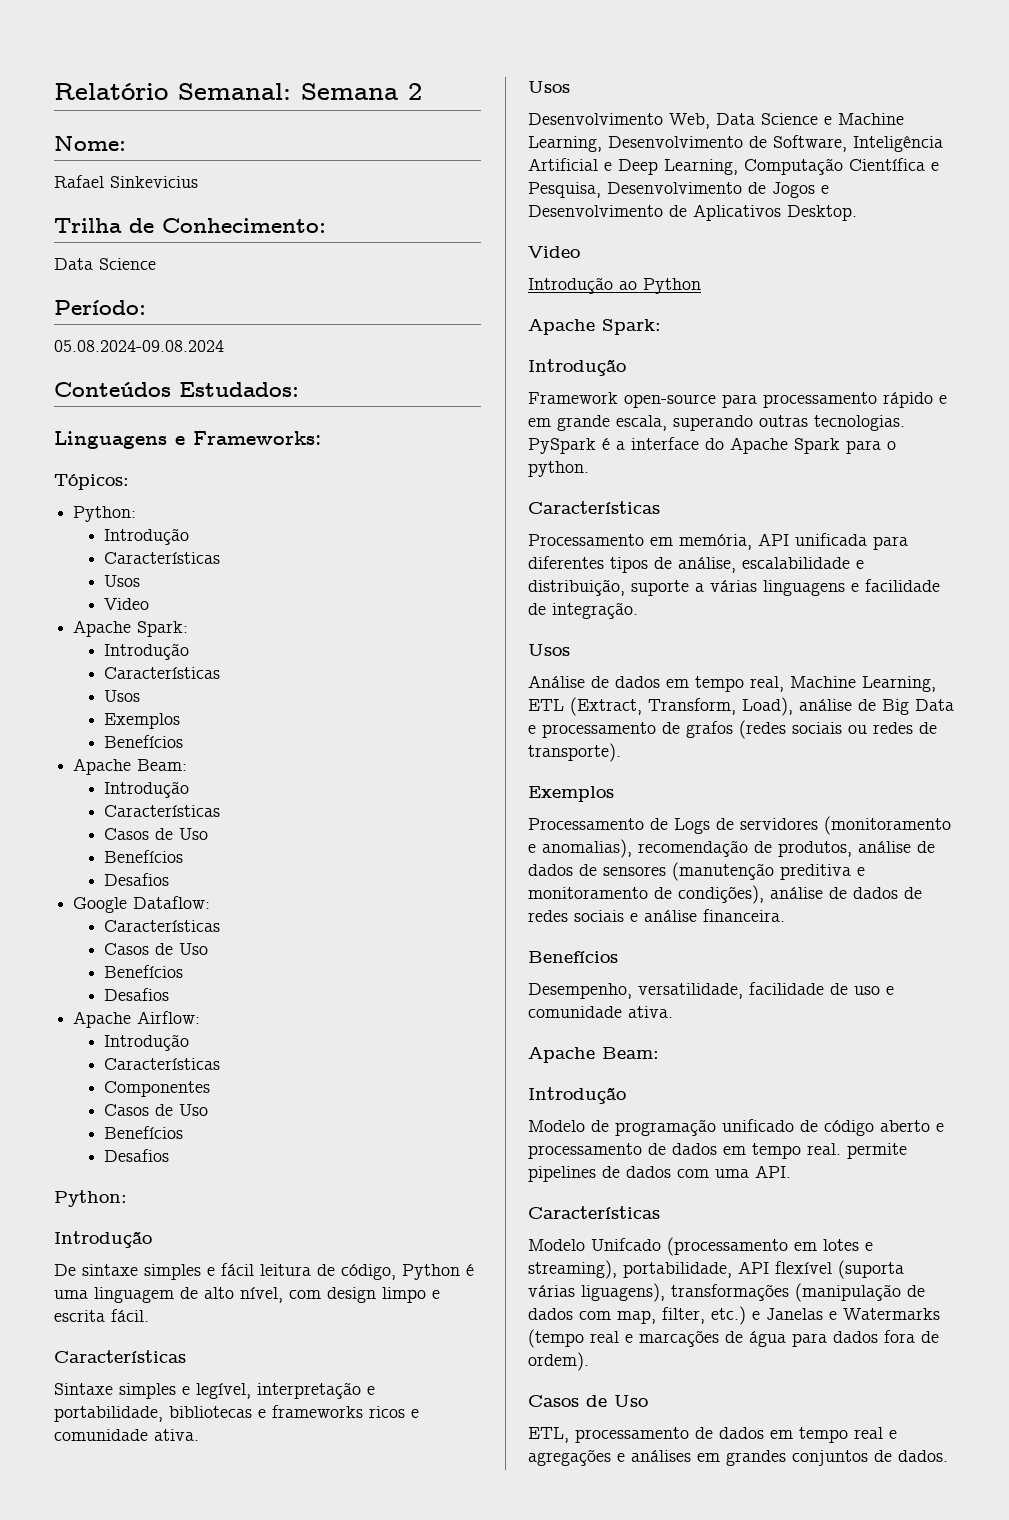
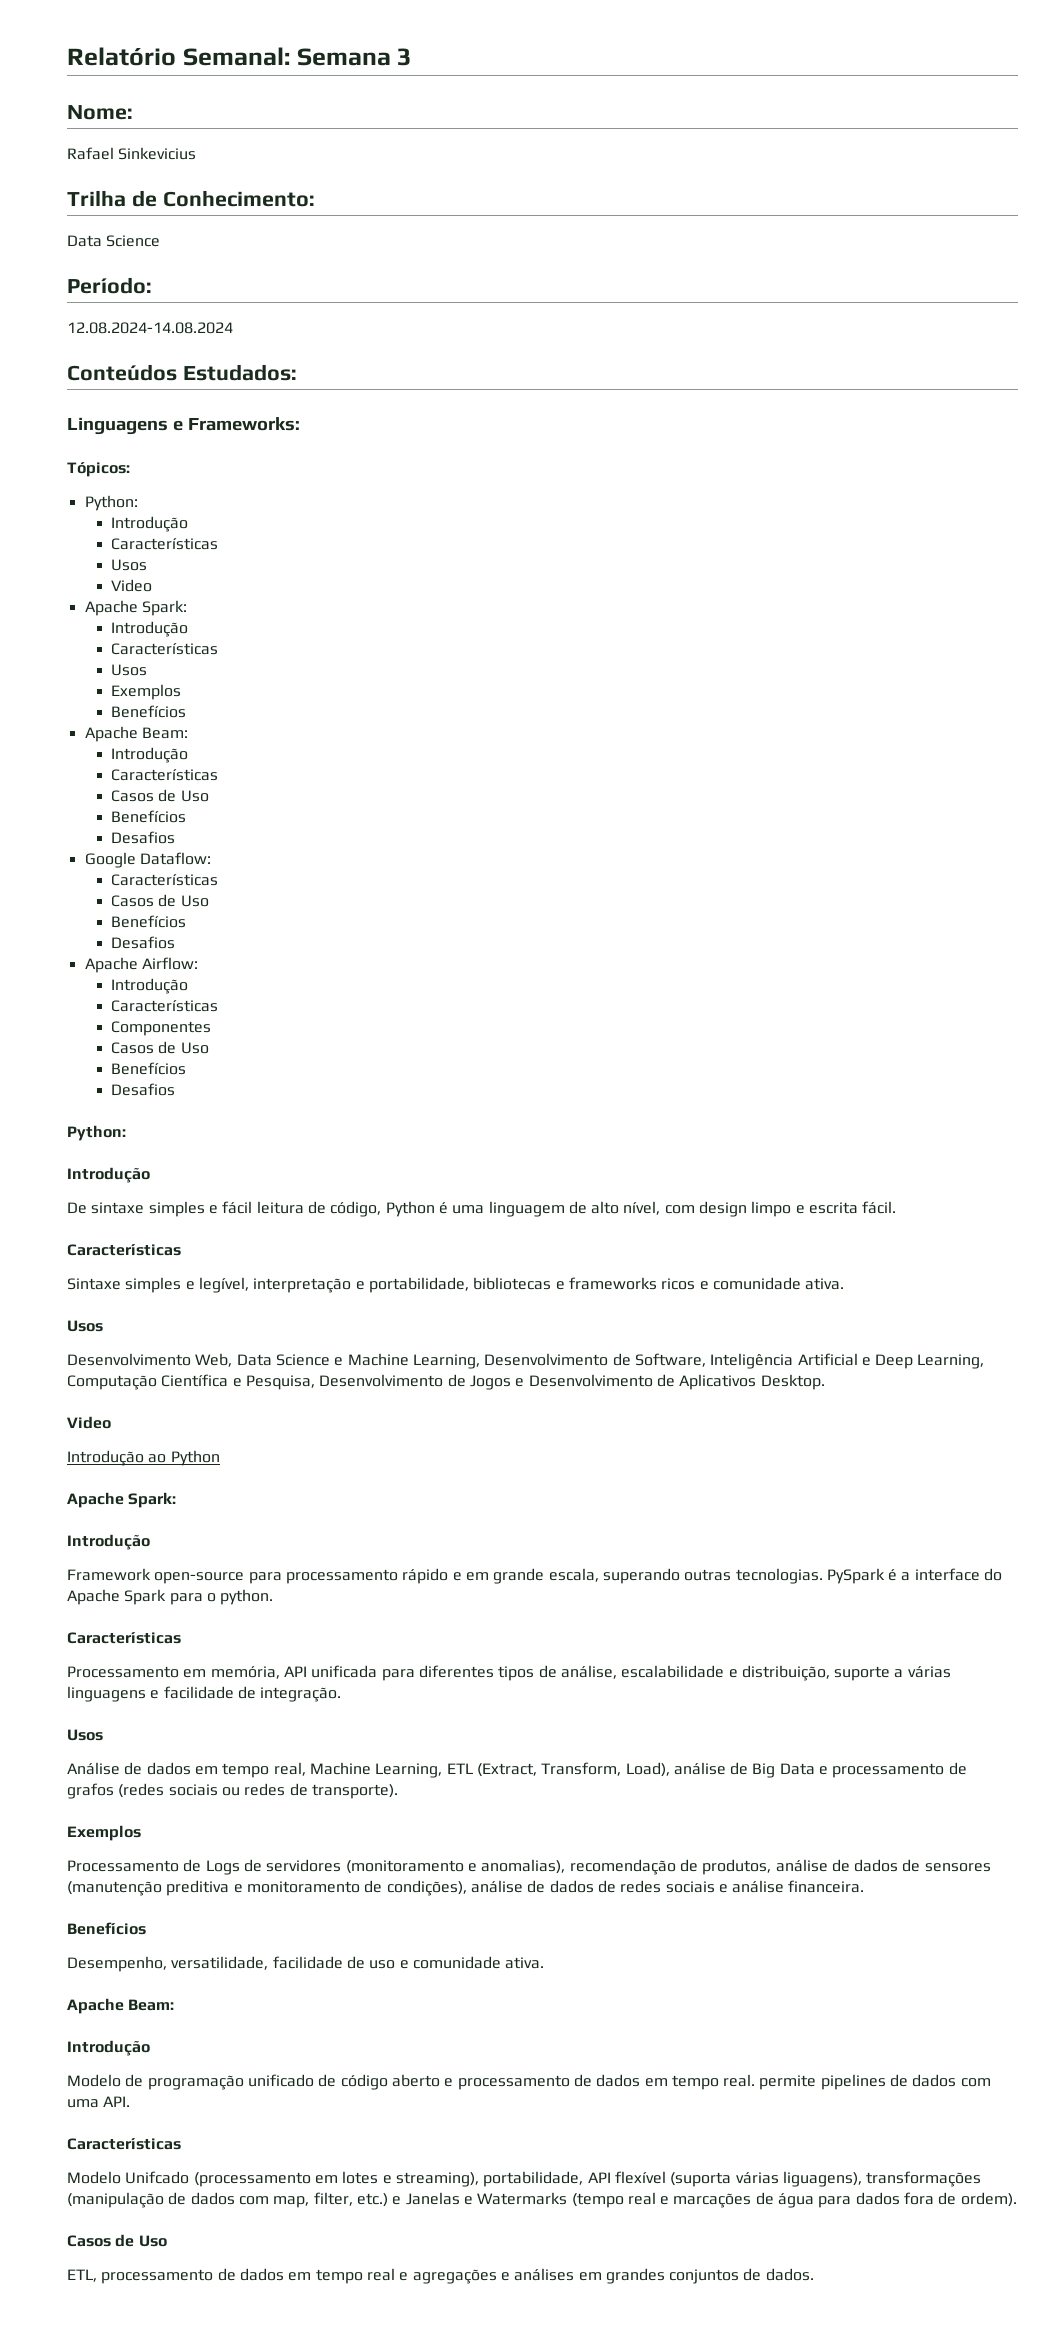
[408,83,422,100] 2 -> [397,48,413,66] 3
[54,340,224,352] 05.08.2024-09.08.2024 -> [67,322,233,334] 12.08.2024-14.08.2024

